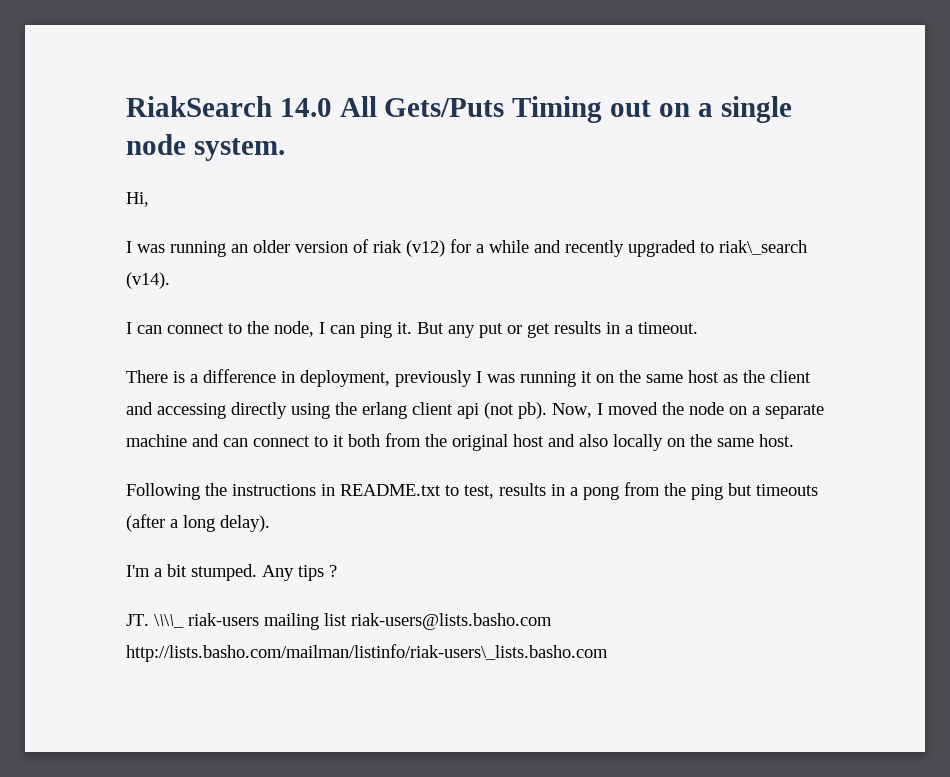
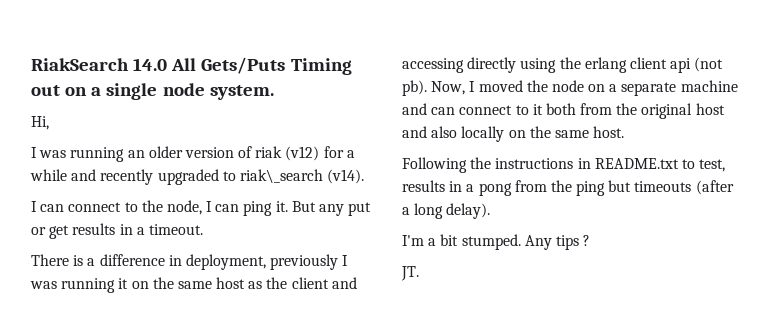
[154,613,552,630] [126,644,608,662] \\\\_ riak-users mailing list riak-users@lists.basho.com http://lists.basho.com/mailman/listinfo/riak-users\_lists.basho.com -> (419, 273) none

